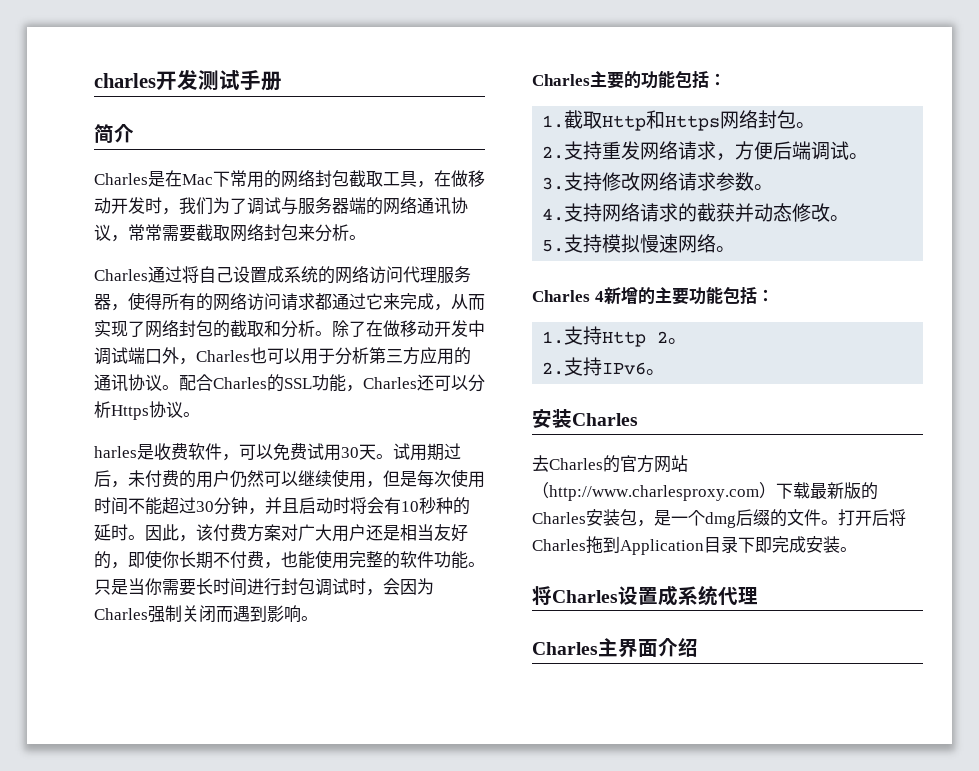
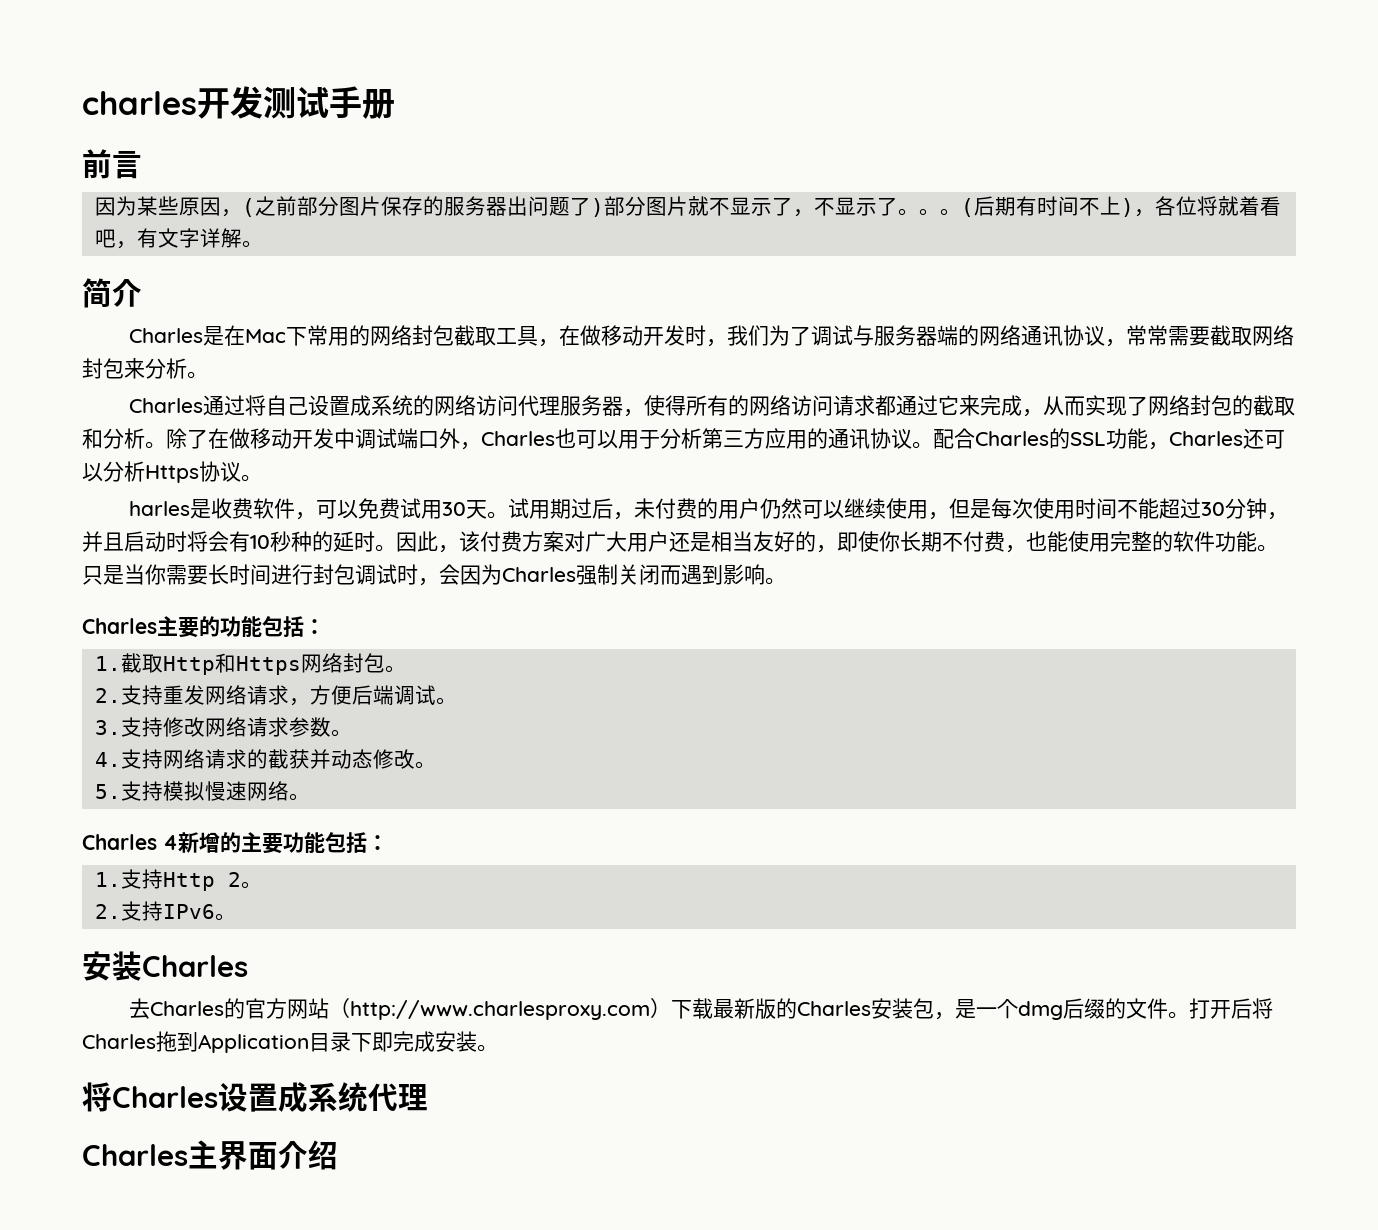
(282, 81) none -> [82,149,142,179] [94,196,1281,217] [94,228,263,249] // 前言 // 因为某些原因，(之前部分图片保存的服务器出问题了)部分图片就不显示了，不显示了。。。(后期有时间不上)，各位将就着看吧，有文字详解。

